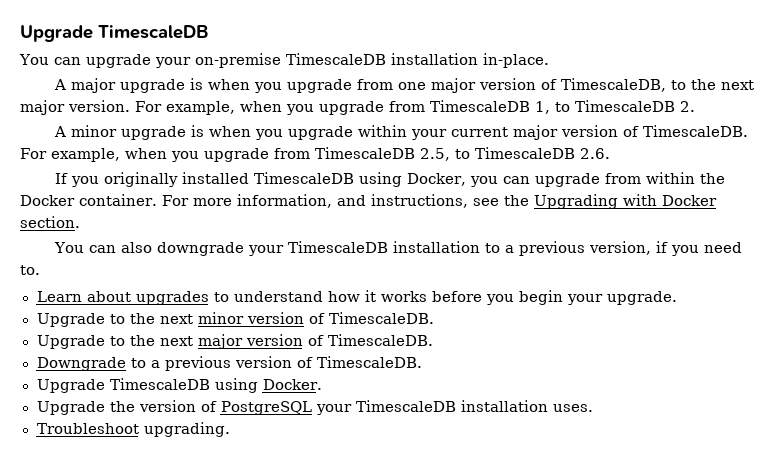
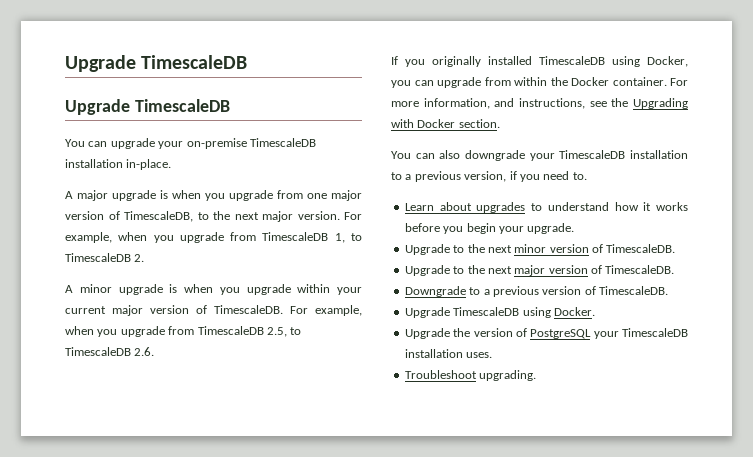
[20,25,209,42] Upgrade TimescaleDB -> [65,55,248,72] [65,99,230,115] Upgrade TimescaleDB // Upgrade TimescaleDB

